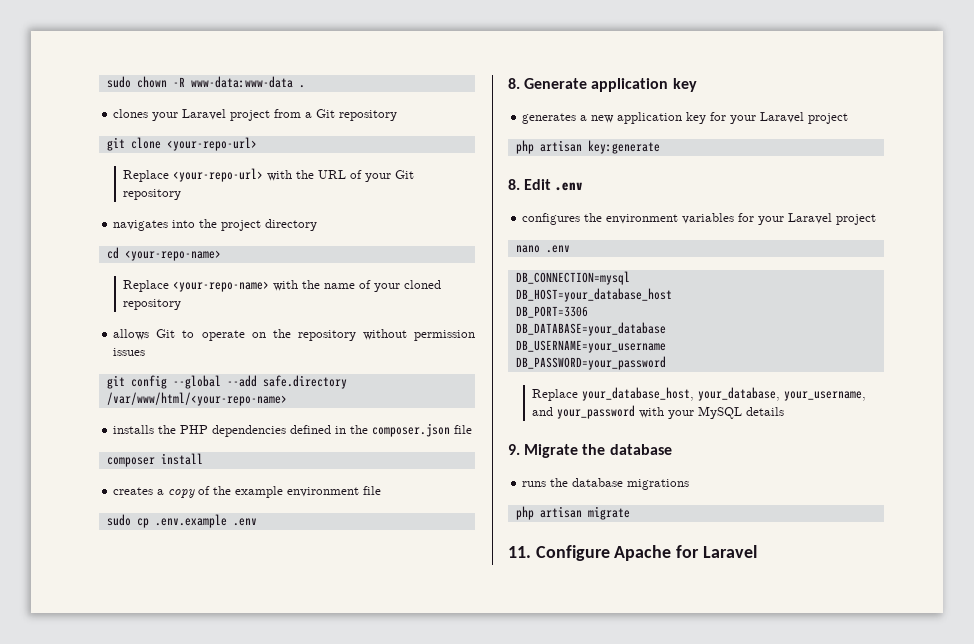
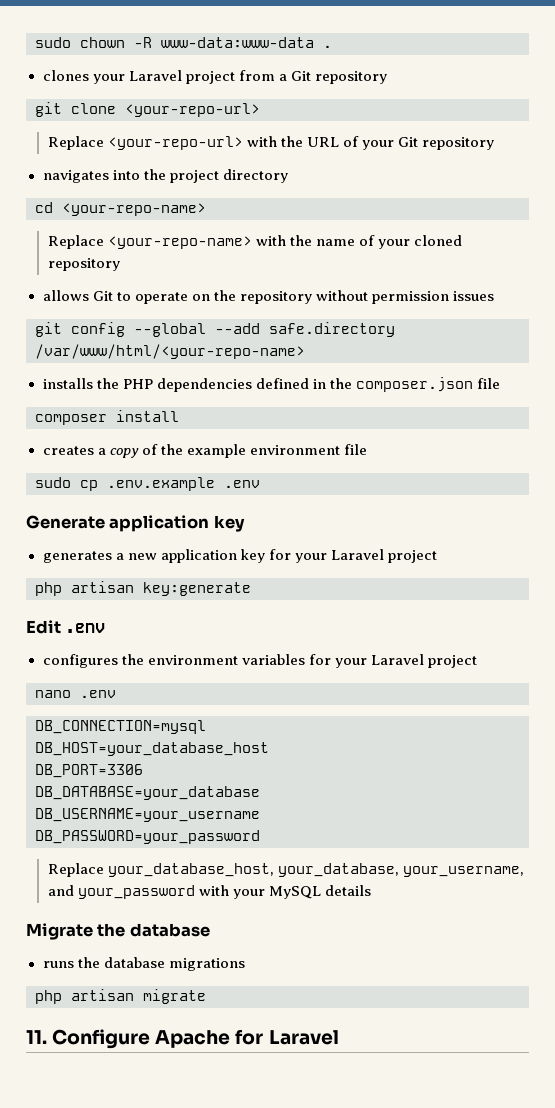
[508,78,520,89] 8. -> (260, 484) none
[508,179,520,190] 8. -> (251, 589) none
[508,444,520,455] 9. -> (371, 890) none

